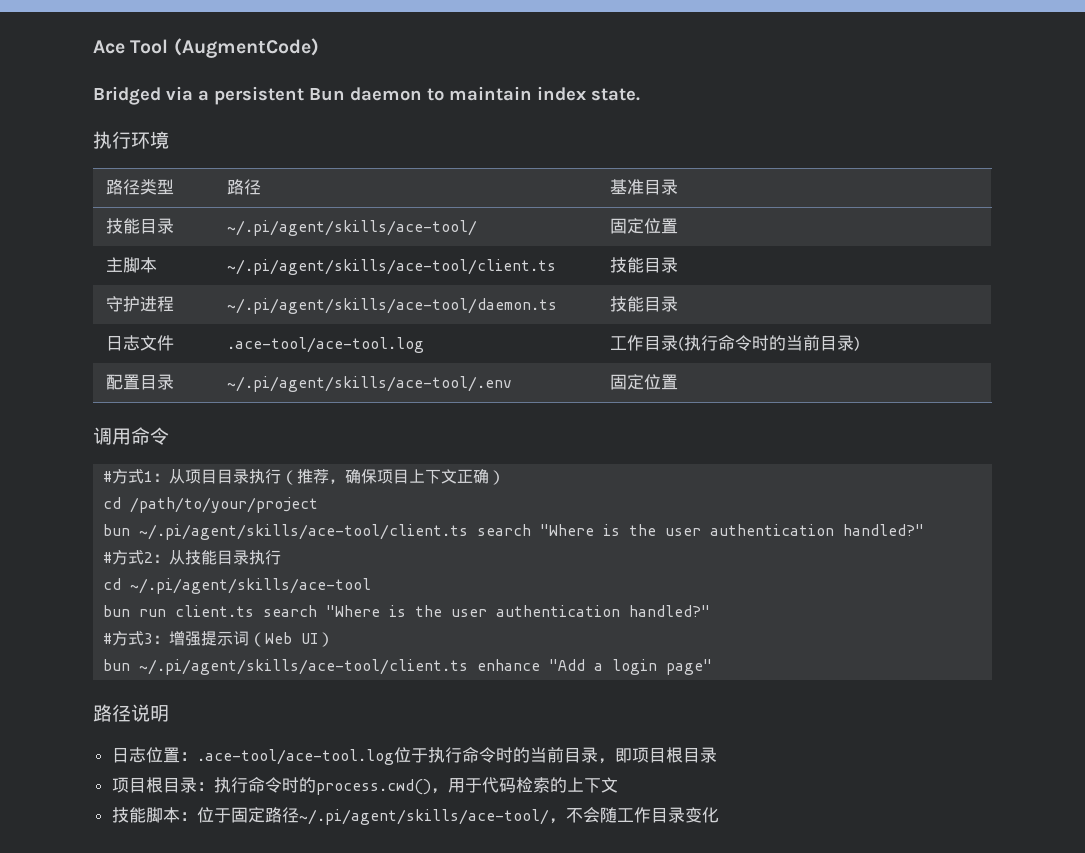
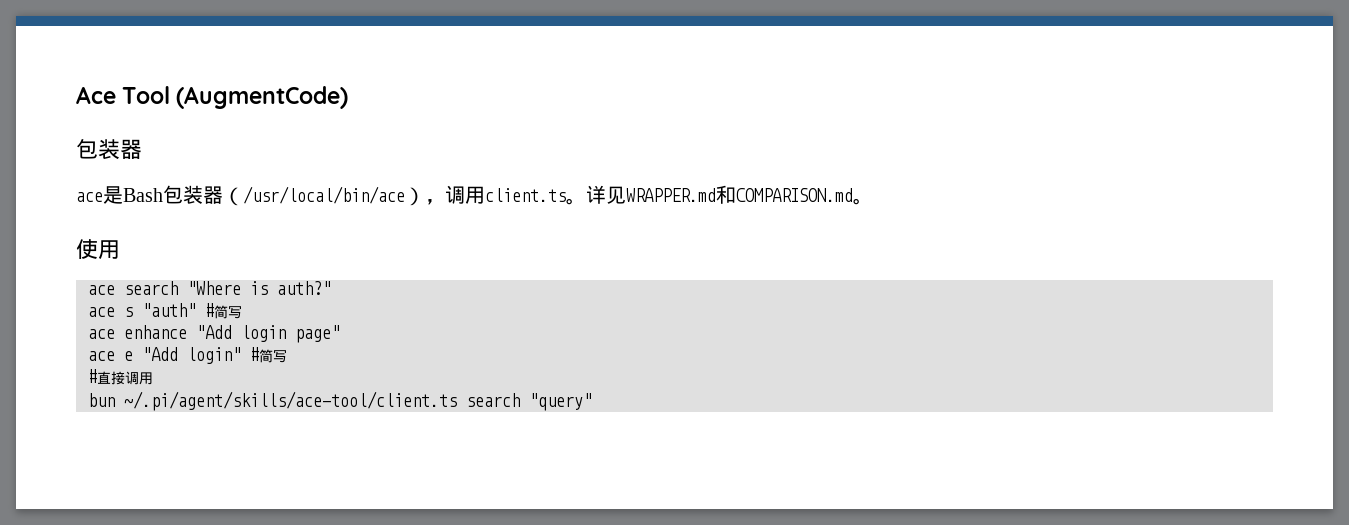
[93,86,640,105] [93,131,169,149] [106,179,175,195] [227,179,262,195] [610,179,679,195] [106,218,175,234] [227,220,478,236] [610,218,679,234] [106,257,158,273] [227,259,557,275] [610,257,679,273] [106,296,175,312] [227,298,558,314] [610,296,679,312] [106,335,175,351] [227,337,425,353] [610,335,861,351] [106,374,175,390] [227,376,513,392] [610,374,679,390] [93,427,169,445] [103,469,506,485] [103,497,319,513] [103,524,925,540] [103,550,282,565] [103,578,372,594] [103,605,711,617] [103,630,335,647] [103,659,713,675] [93,704,169,722] [111,747,717,765] [111,777,618,795] [111,807,719,825] Bridged via a persistent Bun daemon to maintain index state. // 执行环境 // 路径类型 | 路径 | 基准目录 // 技能目录 | ~/.pi/agent/skills/ace-tool/ | 固定位置 // 主脚本 | ~/.pi/agent/skills/ace-tool/client.ts | 技能目录 // 守护进程 | ~/.pi/agent/skills/ace-tool/daemon.ts | 技能目录 // 日志文件 | .ace-tool/ace-tool.log | 工作目录(执行命令时的当前目录) // 配置目录 | ~/.pi/agent/skills/ace-tool/.env | 固定位置 // 调用命令 // #方式1：从项目目录执行（推荐，确保项目上下文正确） // cd /path/to/your/project // bun ~/.pi/agent/skills/ace-tool/client.ts search "Where is the user authentication handled?" // #方式2：从技能目录执行 // cd ~/.pi/agent/skills/ace-tool // bun run client.ts search "Where is the user authentication handled?" // #方式3：增强提示词（Web UI） // bun ~/.pi/agent/skills/ace-tool/client.ts enhance "Add a login page" // 路径说明 // 日志位置：.ace-tool/ace-tool.log位于执行命令时的当前目录，即项目根目录 // 项目根目录：执行命令时的process.cwd()，用于代码检索的上下文 // 技能脚本：位于固定路径~/.pi/agent/skills/ace-tool/，不会随工作目录变化 -> [76,139,142,160] [76,185,873,206] [76,239,120,259] [88,281,331,295] [88,303,242,319] [88,325,340,343] [88,347,287,364] [88,369,153,385] [88,391,592,411] 包装器 // ace是Bash包装器（/usr/local/bin/ace），调用client.ts。详见WRAPPER.md和COMPARISON.md。 // 使用 // ace search "Where is auth?" // ace s "auth" #简写 // ace enhance "Add login page" // ace e "Add login" #简写 // #直接调用 // bun ~/.pi/agent/skills/ace-tool/client.ts search "query"

